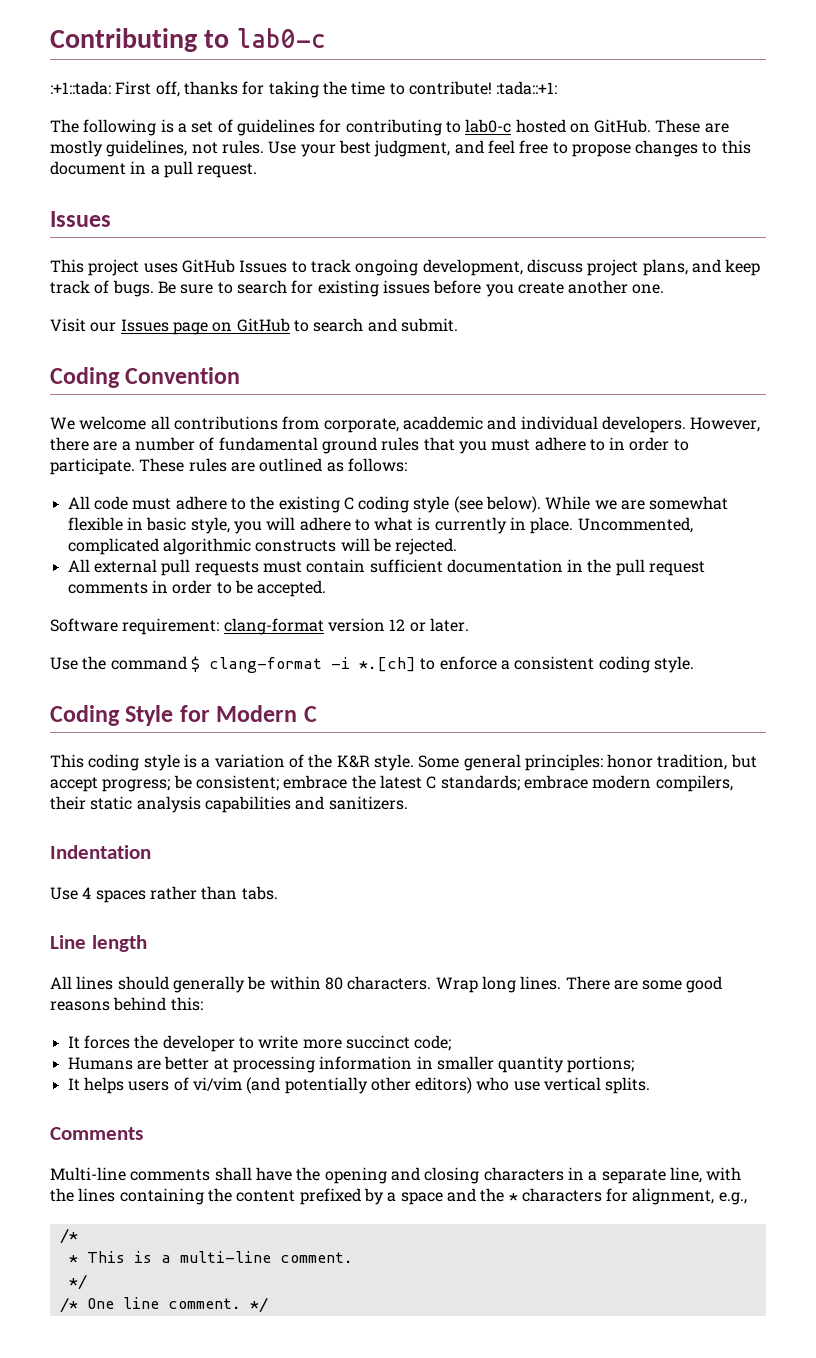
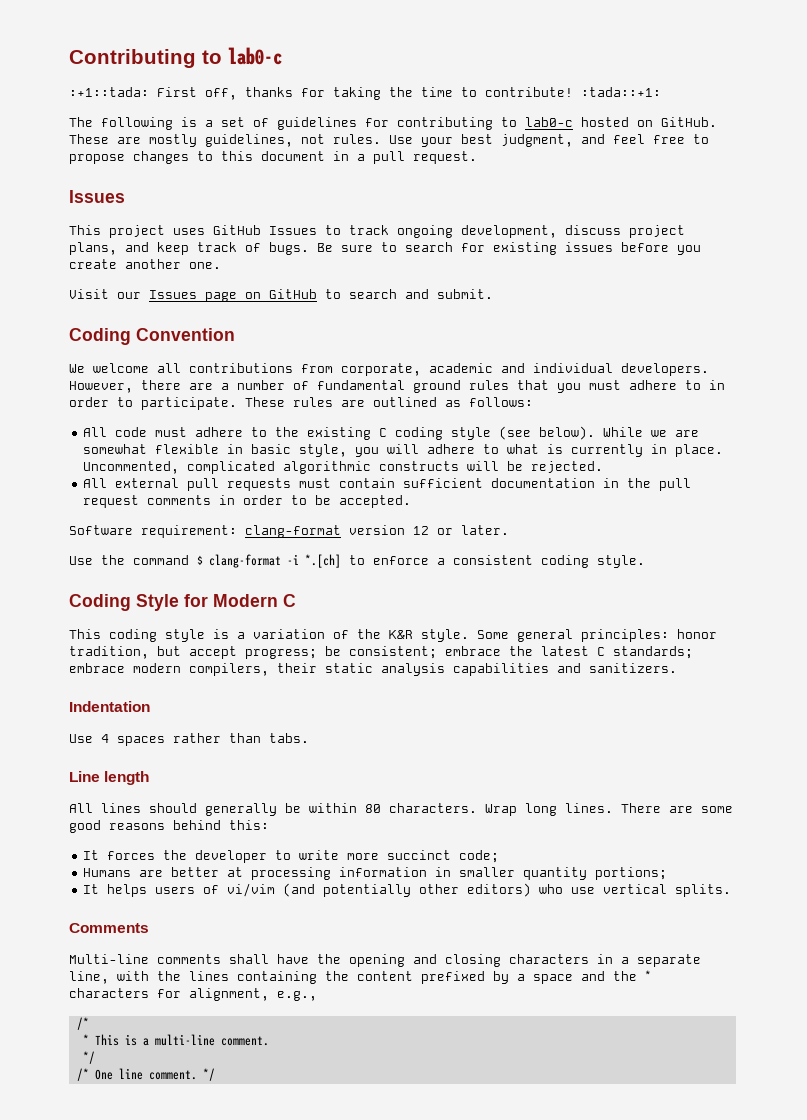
[402,416,483,430] acaddemic -> [429,363,493,373] academic

